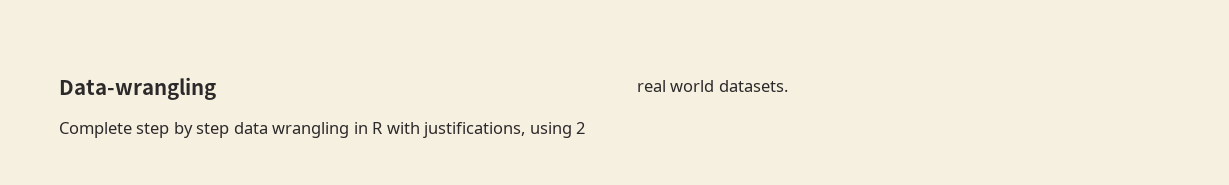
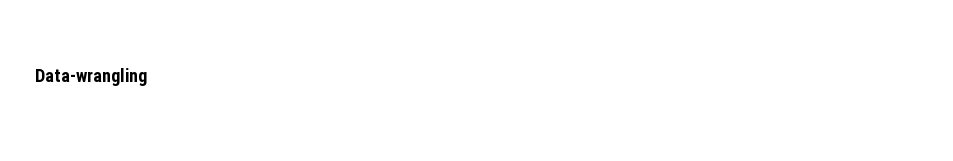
[59,122,586,138] [637,80,788,92] // Complete step by step data wrangling in R with justifications, using 2 real world datasets. -> (147, 77) none

